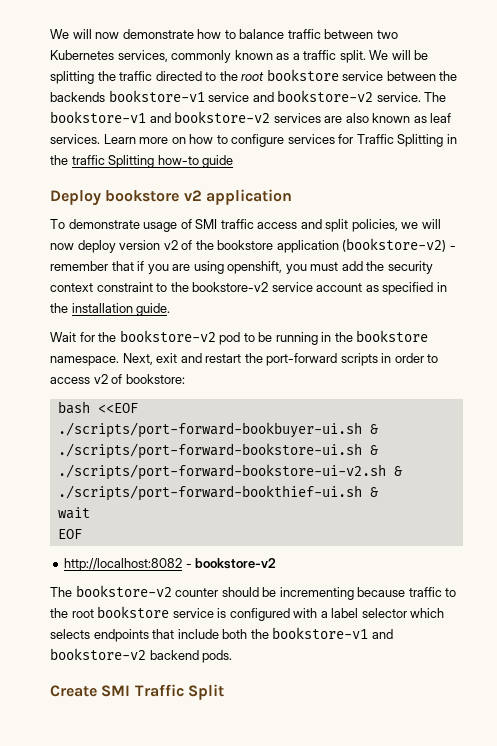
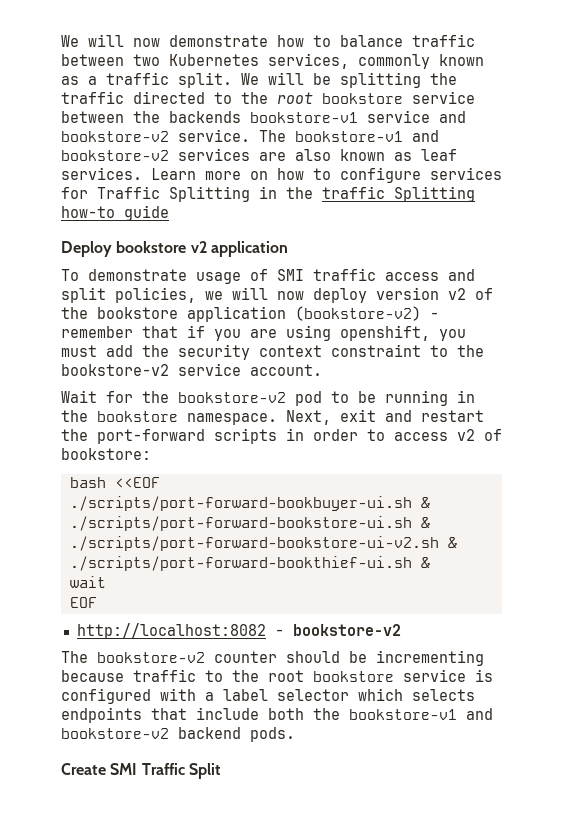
[316,282,447,295] [50,303,171,316] account as specified in the installation guide. -> [250,364,322,376] account.

